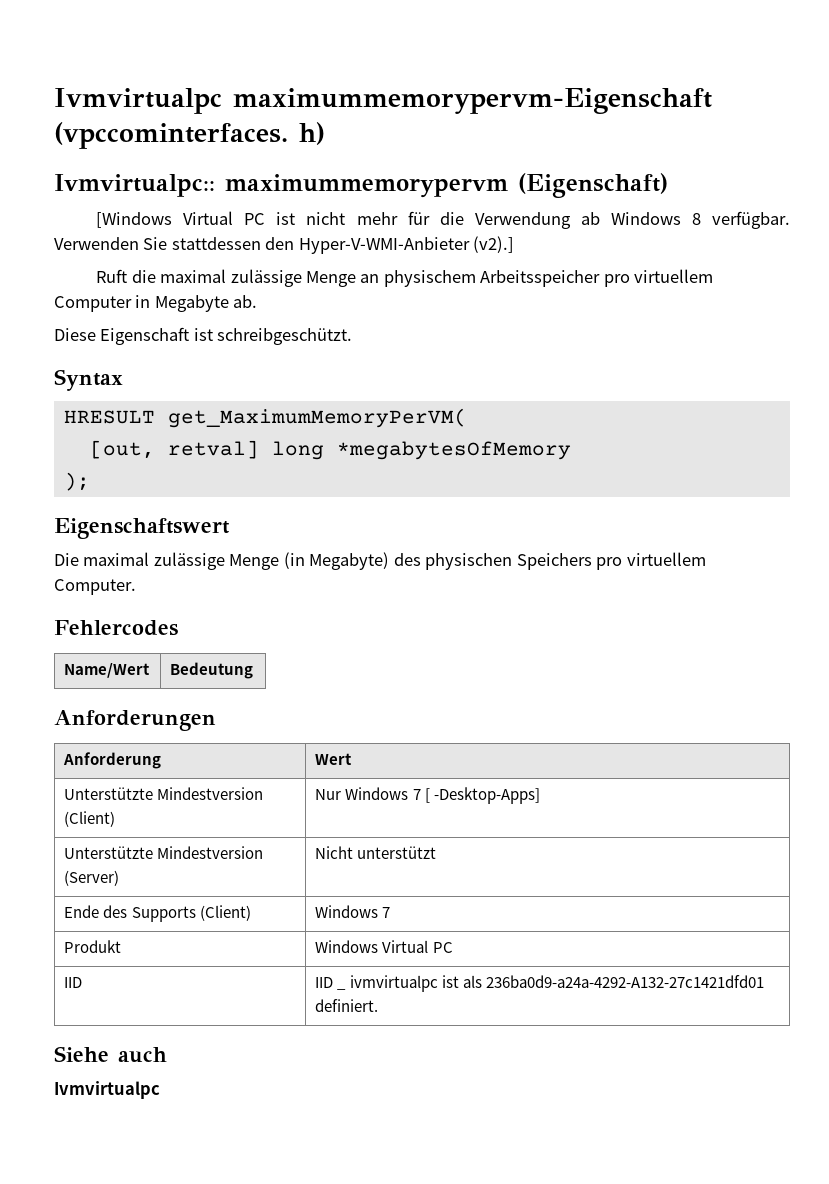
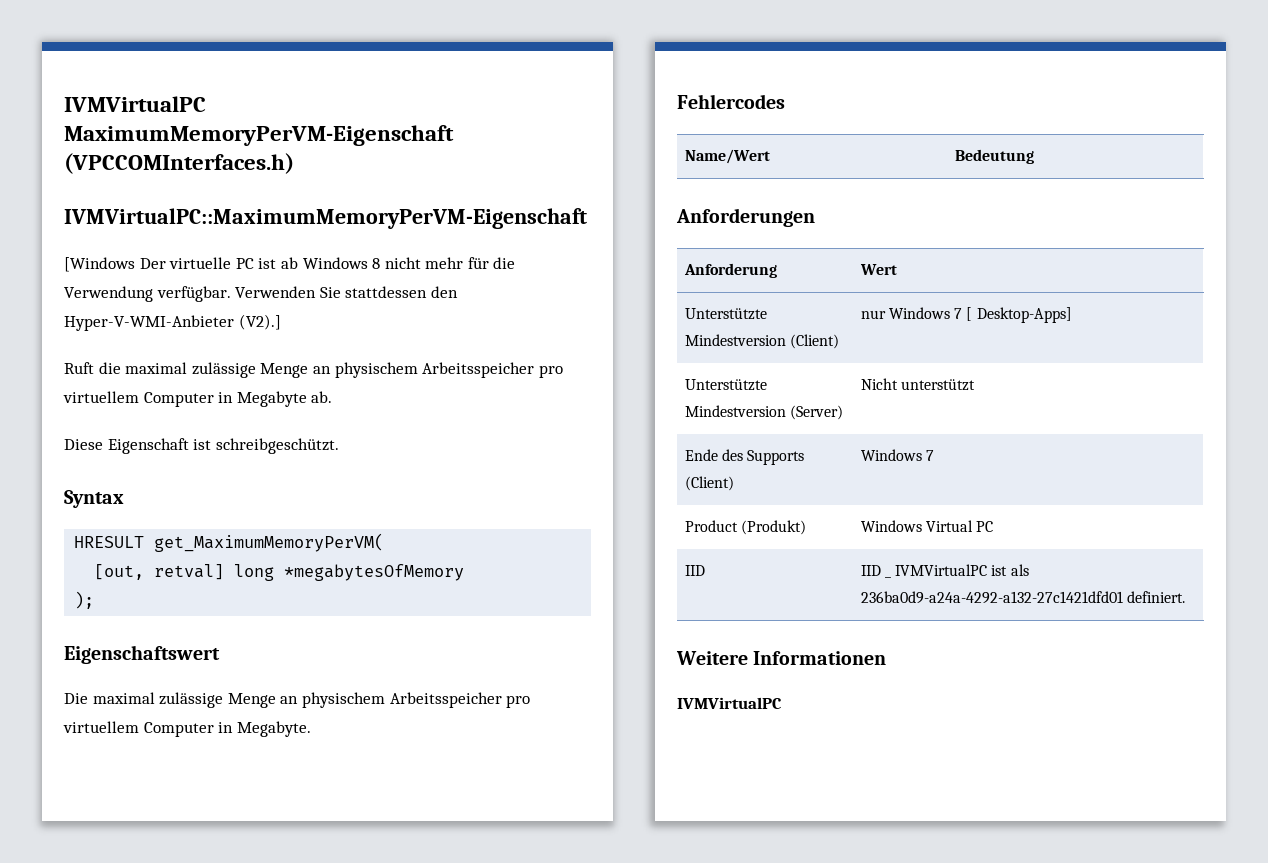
[54,88,712,114] [54,122,325,149] [54,173,668,198] [96,211,296,228] Ivmvirtualpc maximummemorypervm-Eigenschaft (vpccominterfaces. h) // Ivmvirtualpc:: maximummemorypervm (Eigenschaft) // [Windows Virtual PC ist -> [64,96,206,112] [64,125,454,146] [64,153,294,174] [64,208,587,229] [64,257,381,272] IVMVirtualPC MaximumMemoryPerVM-Eigenschaft (VPCCOMInterfaces.h) // IVMVirtualPC::MaximumMemoryPerVM-Eigenschaft // [Windows Der virtuelle PC ist ab Windows 8
[580,212,701,225] ab Windows 8 -> (153, 294) none
[473,236,515,253] (v2).] -> [238,314,281,330] (V2).]
[283,552,706,570] [54,579,136,595] (in Megabyte) des physischen Speichers pro virtuellem Computer. -> [280,692,531,708] [63,721,311,737] an physischem Arbeitsspeicher pro virtuellem Computer in Megabyte.
[315,789,342,800] Nur -> [860,310,886,319] nur
[433,787,540,804] -Desktop-Apps] -> [976,307,1072,323] Desktop-Apps]
[64,940,122,953] Produkt -> [684,520,807,535] Product (Produkt)
[349,975,438,992] ivmvirtualpc -> [895,564,988,576] IVMVirtualPC
[485,975,764,988] 236ba0d9-a24a-4292-A132-27c1421dfd01 -> [860,591,1123,604] 236ba0d9-a24a-4292-a132-27c1421dfd01
[54,1046,167,1063] [54,1081,160,1099] Siehe auch // Ivmvirtualpc -> [676,651,887,665] [677,697,782,709] Weitere Informationen // IVMVirtualPC

